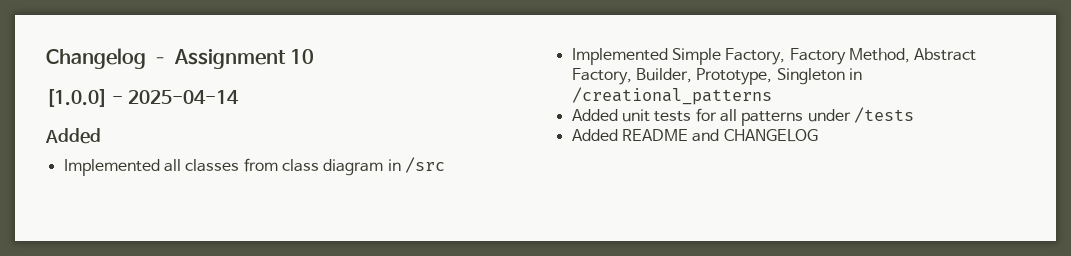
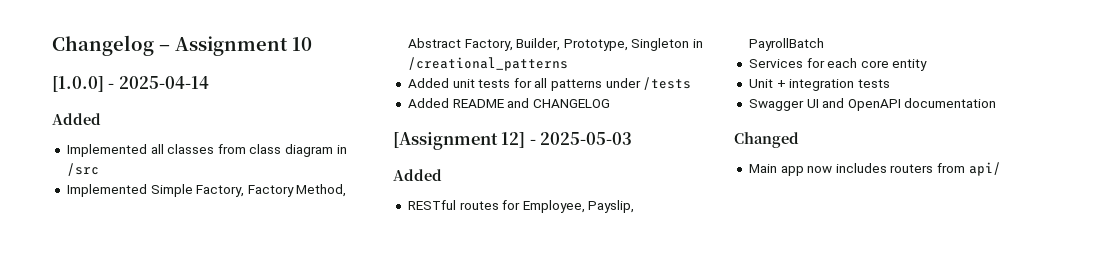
(818, 135) none -> [393,132,633,150] [393,169,442,181] [407,200,635,213] [748,38,824,51] [748,58,928,71] [748,79,890,91] [748,98,997,111] [734,132,799,148] [748,162,1001,176] // [Assignment 12] - 2025-05-03 // Added // RESTful routes for Employee, Payslip, PayrollBatch // Services for each core entity // Unit + integration tests // Swagger UI and OpenAPI documentation // Changed // Main app now includes routers from api/

